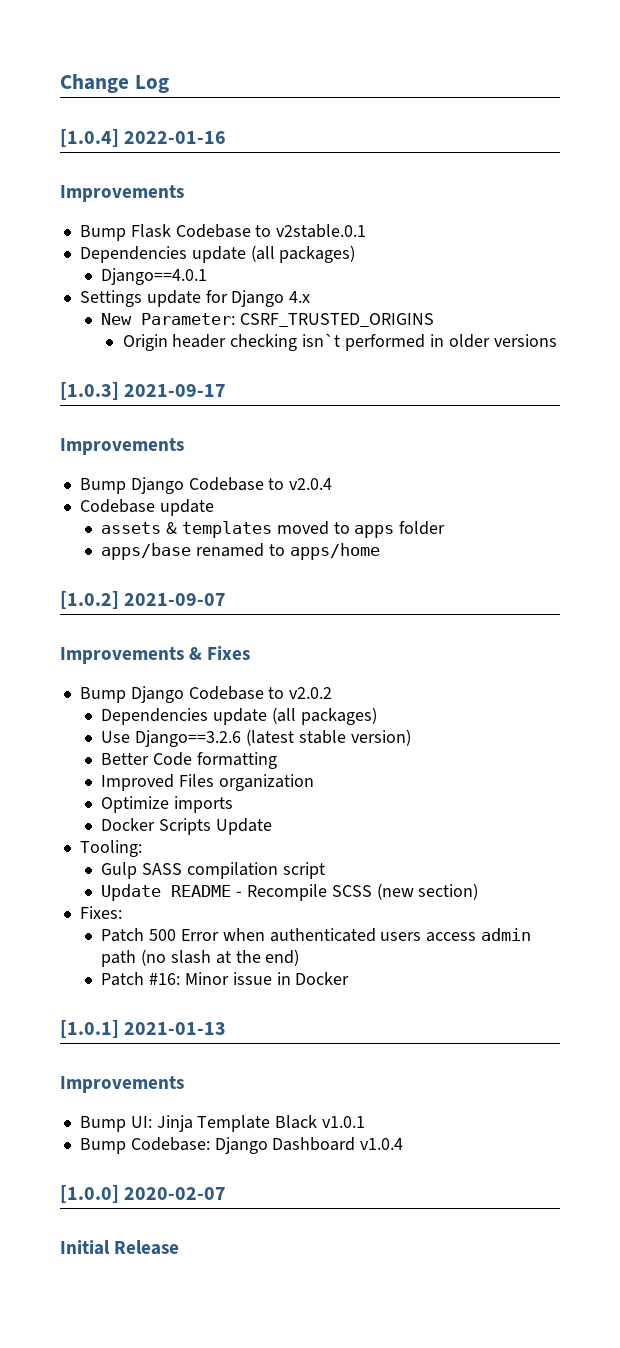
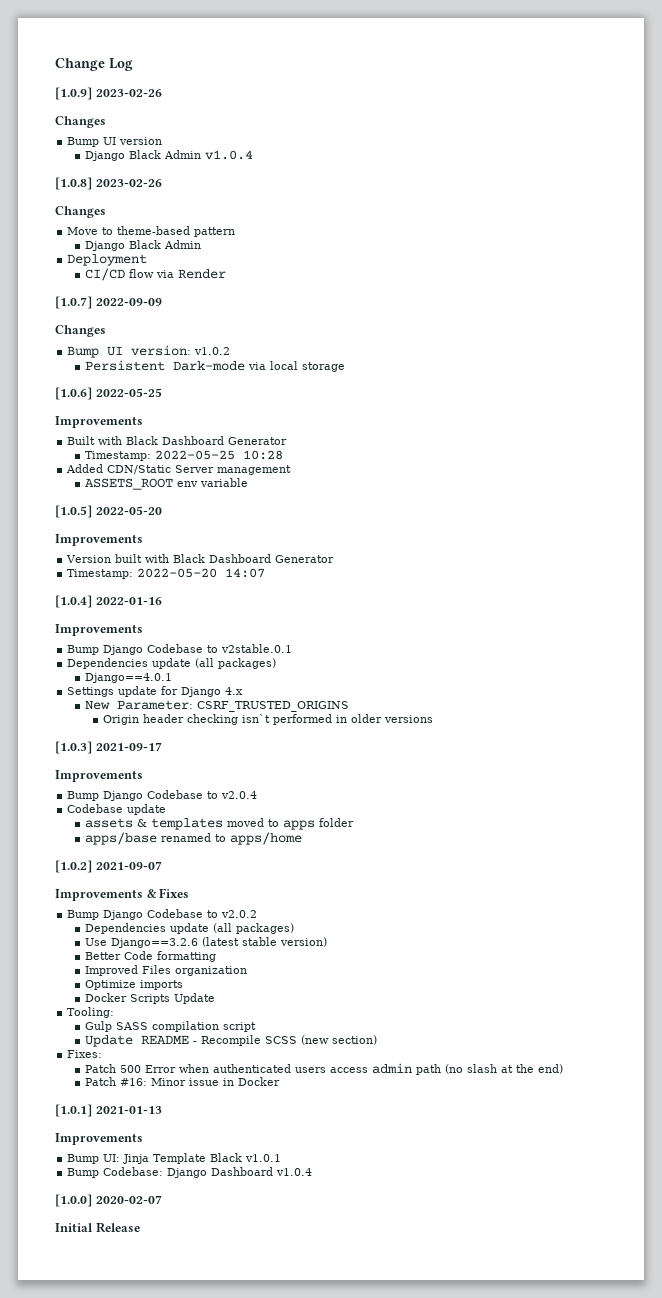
(169, 84) none -> [55,87,162,100] [55,116,106,128] [67,137,163,147] [85,150,254,161] [55,177,162,190] [55,206,106,218] [67,226,236,237] [85,240,202,251] [67,254,148,266] [85,268,227,281] [55,296,162,309] [55,325,106,337] [67,345,231,358] [85,360,346,372] [55,387,162,400] [55,416,143,428] [67,436,288,445] [85,450,284,461] [66,464,292,475] [85,478,249,490] [55,505,162,518] [55,534,143,546] [66,554,335,563] [67,568,266,579] // [1.0.9] 2023-02-26 // Changes // Bump UI version // Django Black Admin v1.0.4 // [1.0.8] 2023-02-26 // Changes // Move to theme-based pattern // Django Black Admin // Deployment // CI/CD flow via Render // [1.0.7] 2022-09-09 // Changes // Bump UI version: v1.0.2 // Persistent Dark-mode via local storage // [1.0.6] 2022-05-25 // Improvements // Built with Black Dashboard Generator // Timestamp: 2022-05-25 10:28 // Added CDN/Static Server management // ASSETS_ROOT env variable // [1.0.5] 2022-05-20 // Improvements // Version built with Black Dashboard Generator // Timestamp: 2022-05-20 14:07
[130,224,171,238] Flask -> [103,645,144,655] Django

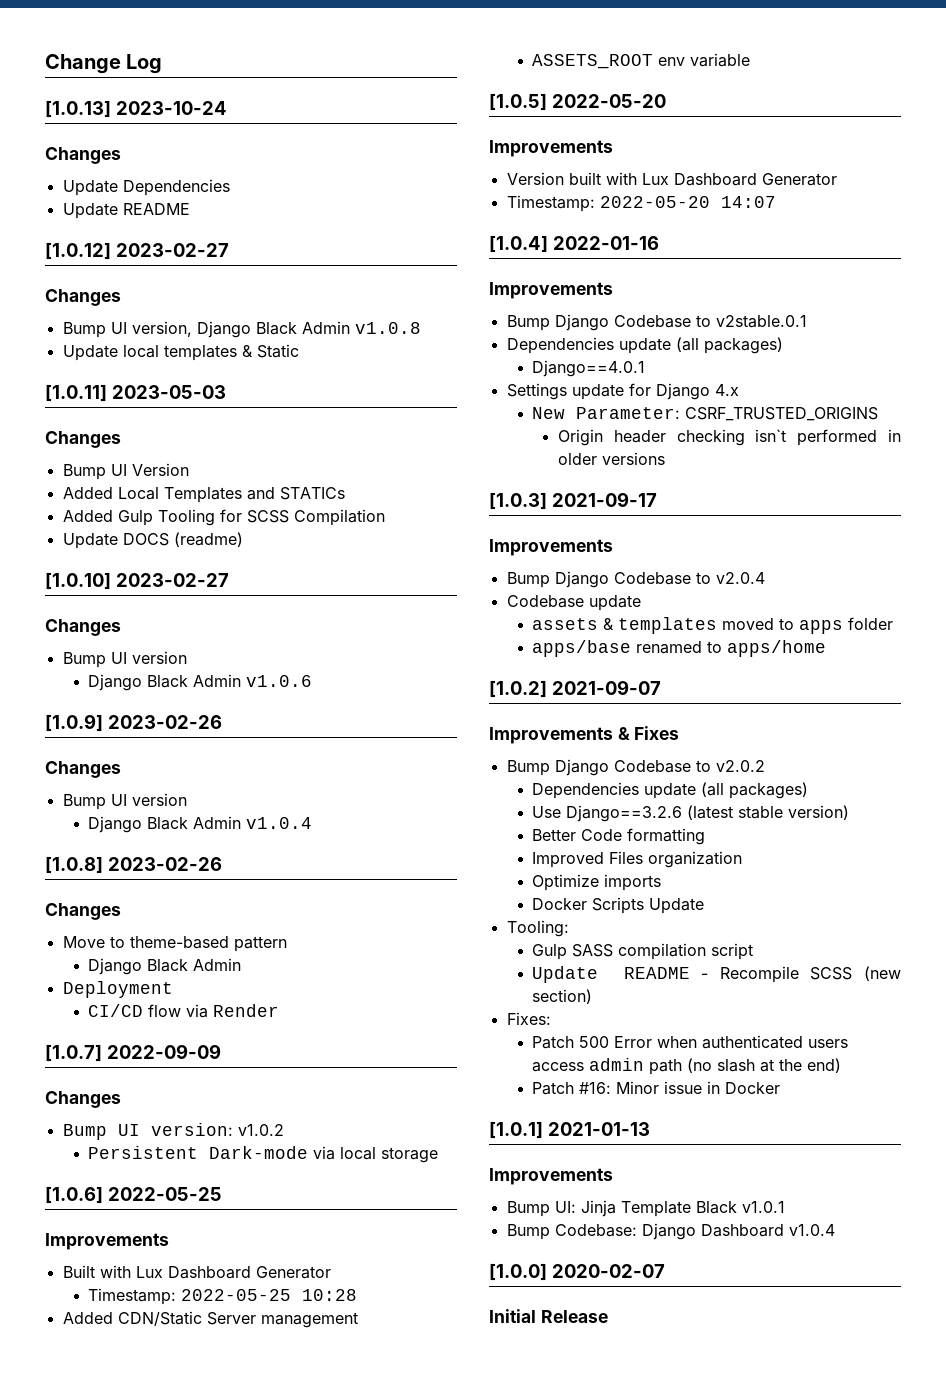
(133, 64) none -> [45,100,227,118] [45,147,121,164] [62,179,230,196] [62,203,190,219] [45,242,229,260] [45,289,121,306] [62,321,421,338] [62,344,299,361] [45,384,226,402] [45,431,121,448] [62,463,189,480] [62,487,345,503] [62,509,385,526] [62,532,243,549] [45,572,229,590] [45,619,121,636] [62,651,187,668] [88,674,313,691] // [1.0.13] 2023-10-24 // Changes // Update Dependencies // Update README // [1.0.12] 2023-02-27 // Changes // Bump UI version, Django Black Admin v1.0.8 // Update local templates & Static // [1.0.11] 2023-05-03 // Changes // Bump UI Version // Added Local Templates and STATICs // Added Gulp Tooling for SCSS Compilation // Update DOCS (readme) // [1.0.10] 2023-02-27 // Changes // Bump UI version // Django Black Admin v1.0.6
[126,436,159,445] Black -> [135,1266,163,1278] Lux
[173,554,206,563] Black -> [641,173,669,185] Lux

